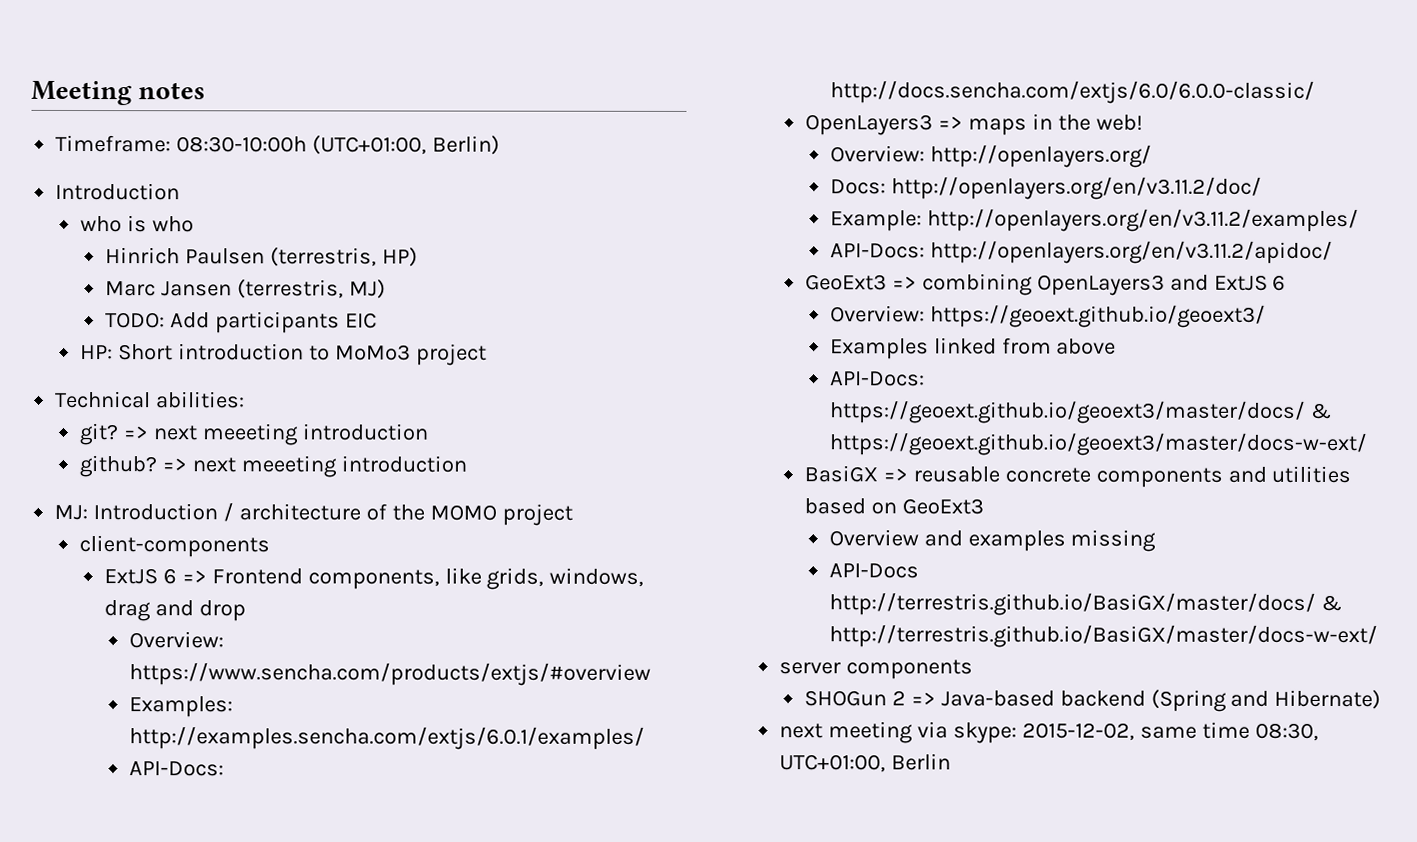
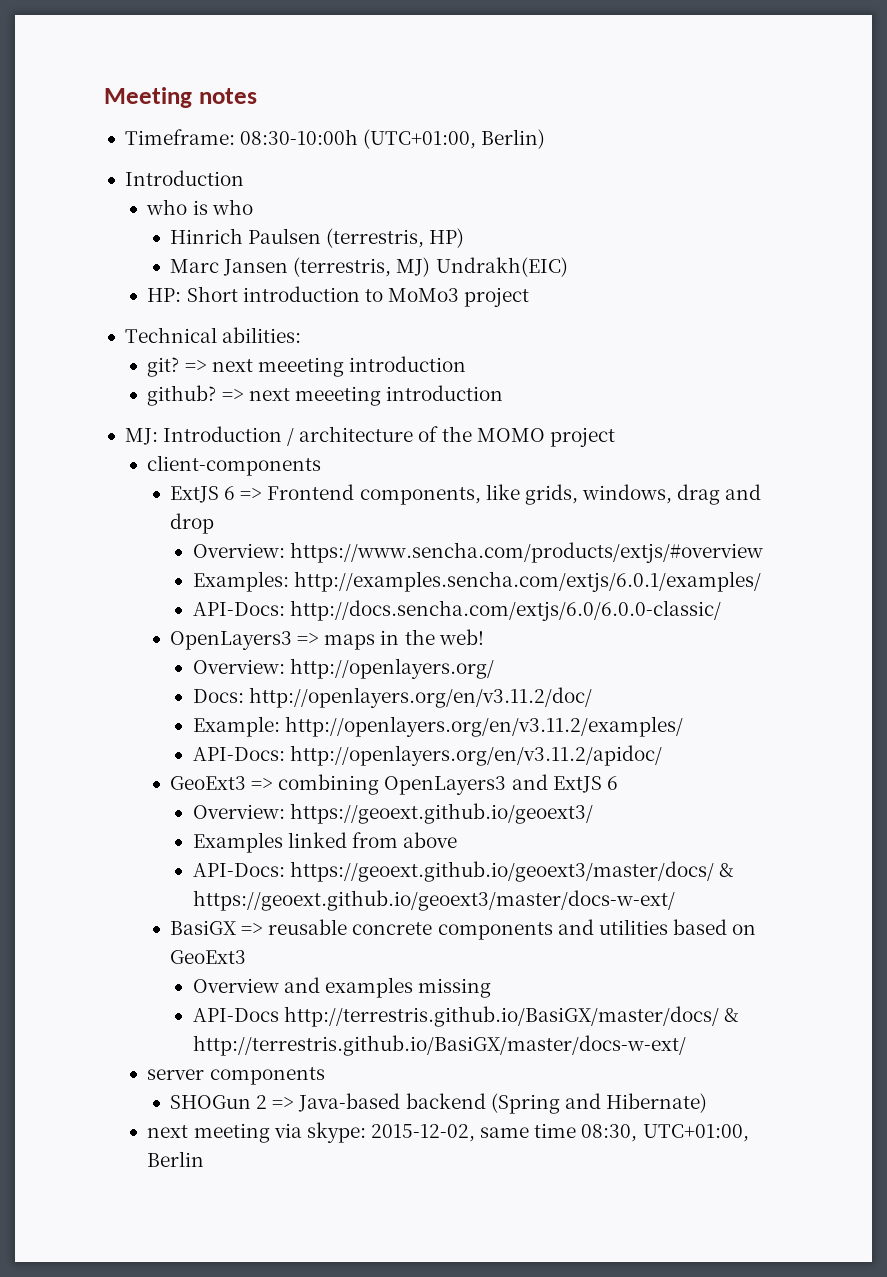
[104,311,377,334] // TODO: Add participants EIC -> [435,257,568,277] Undrakh(EIC)

